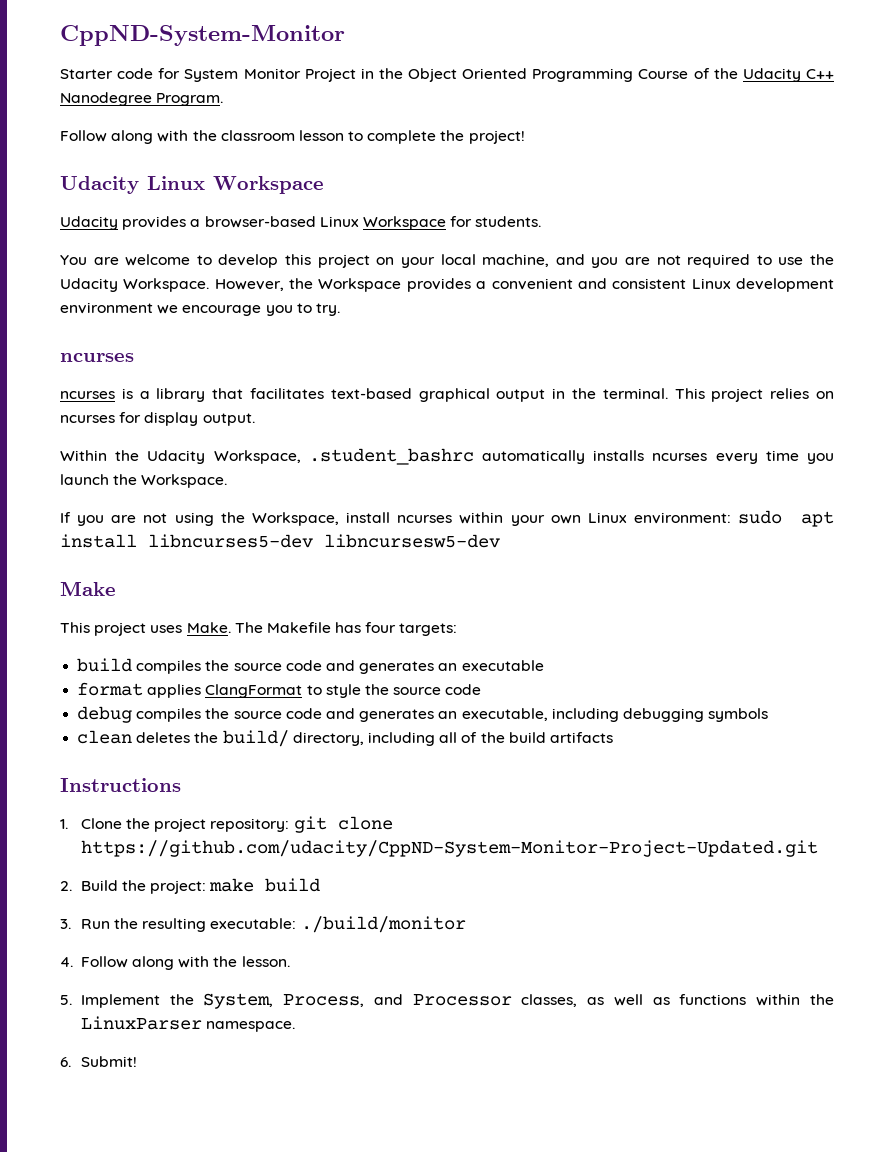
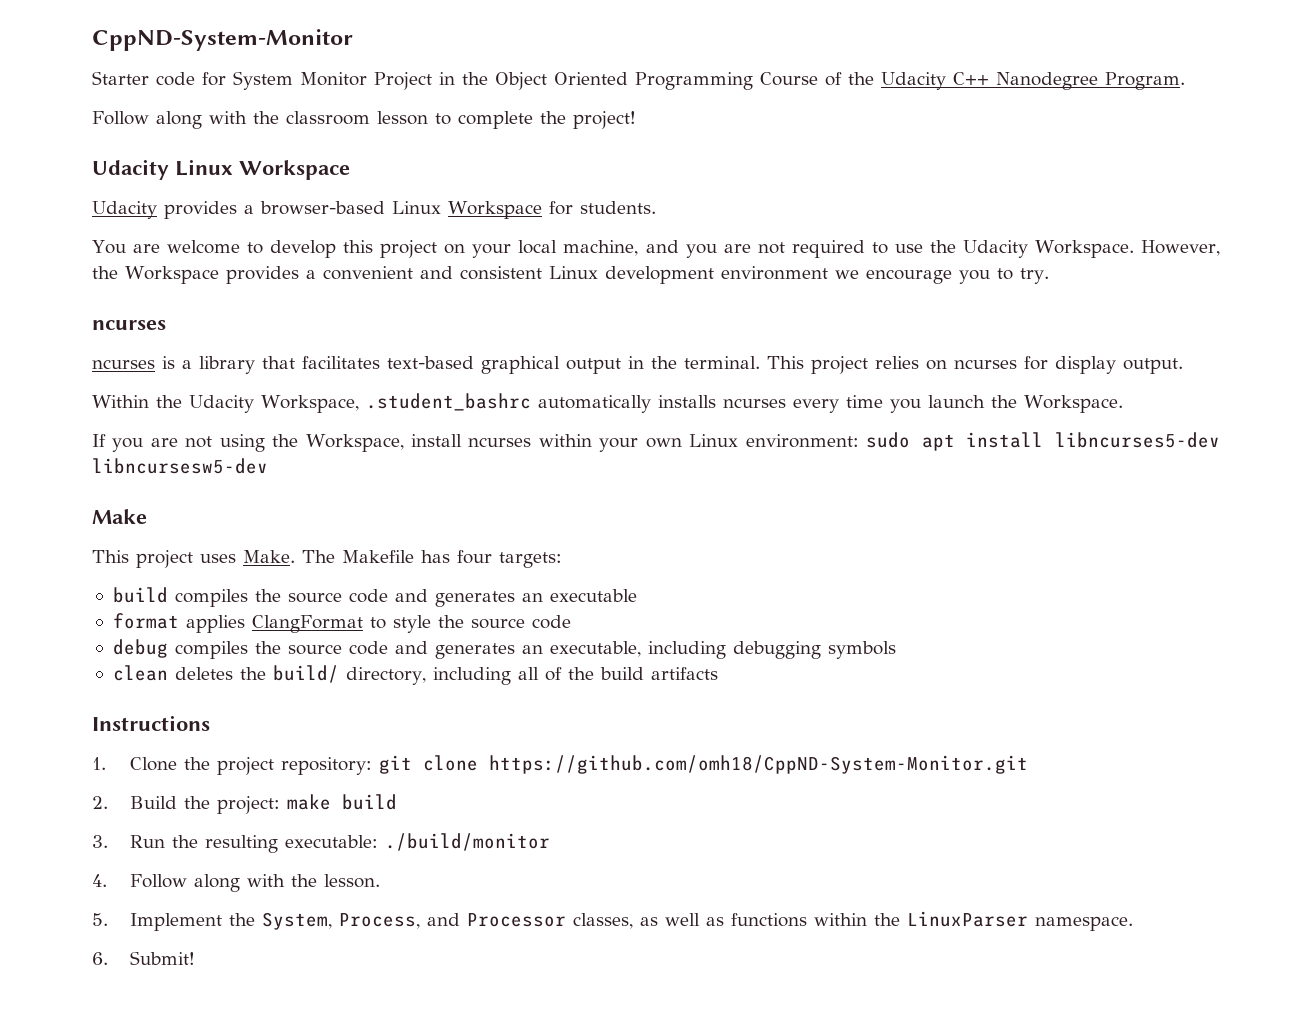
[80,840,818,857] https://github.com/udacity/CppND-System-Monitor-Project-Updated.git -> [488,755,1028,774] https://github.com/omh18/CppND-System-Monitor.git

